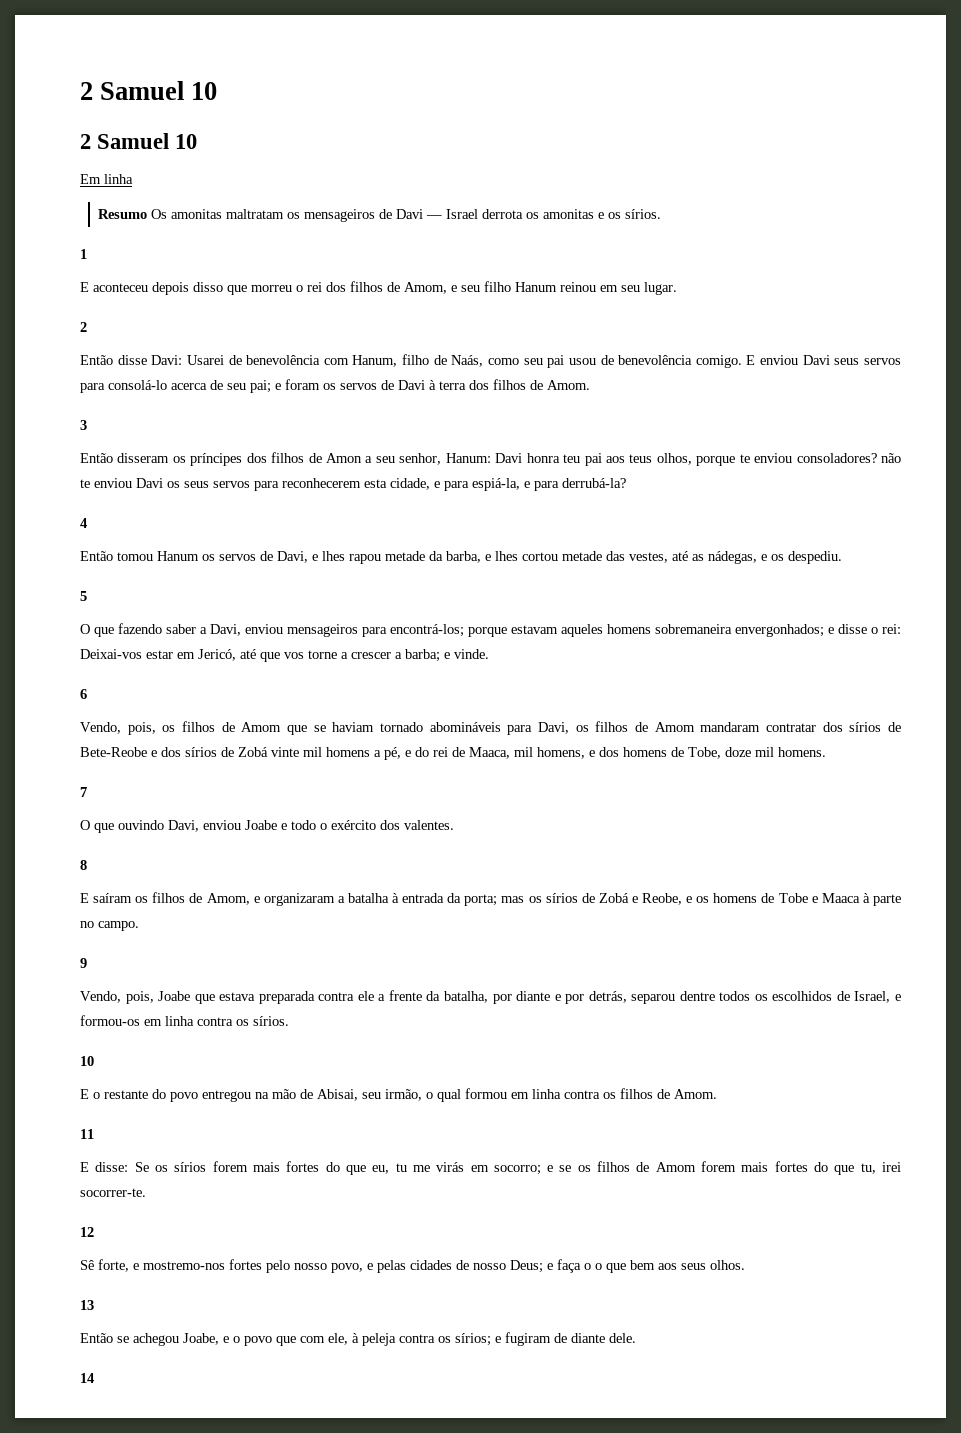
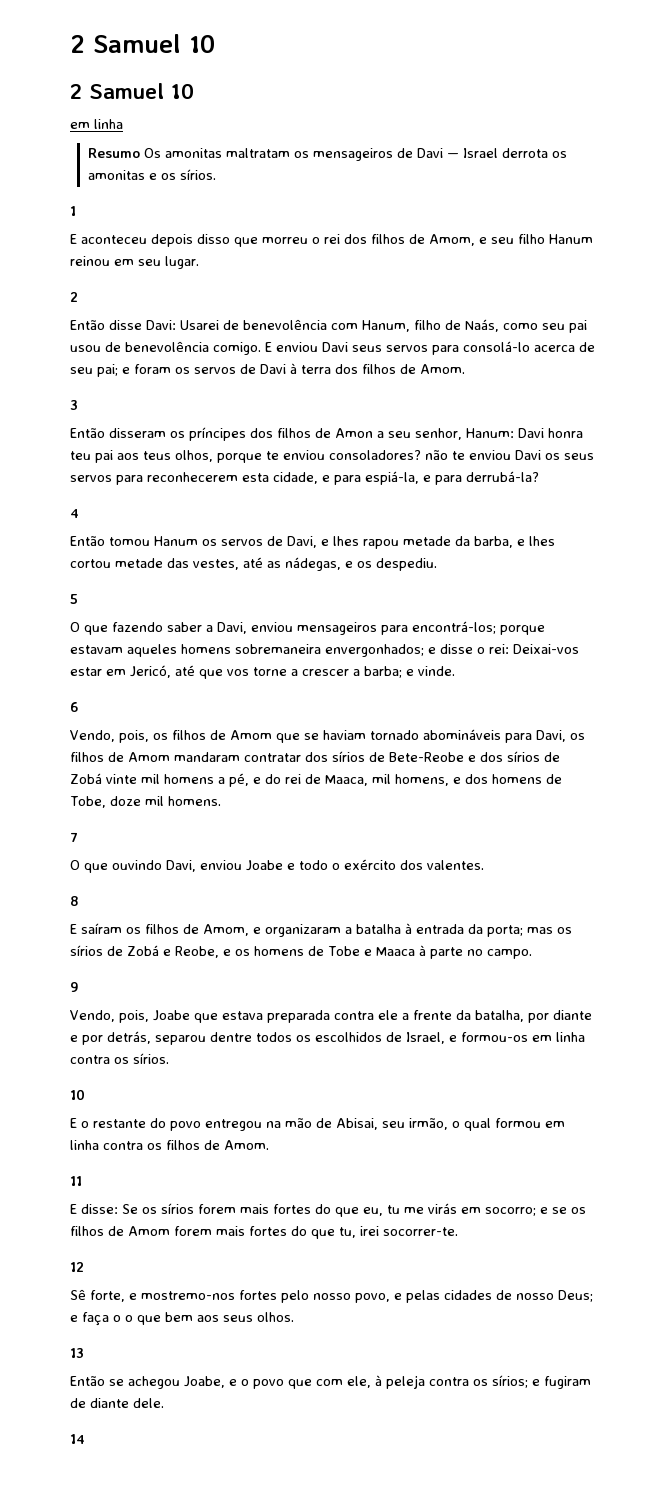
[80,174,101,184] Em -> [70,122,90,129] em

